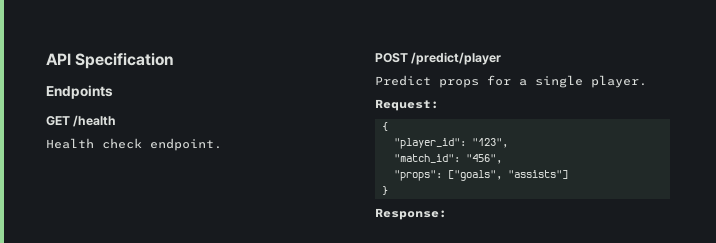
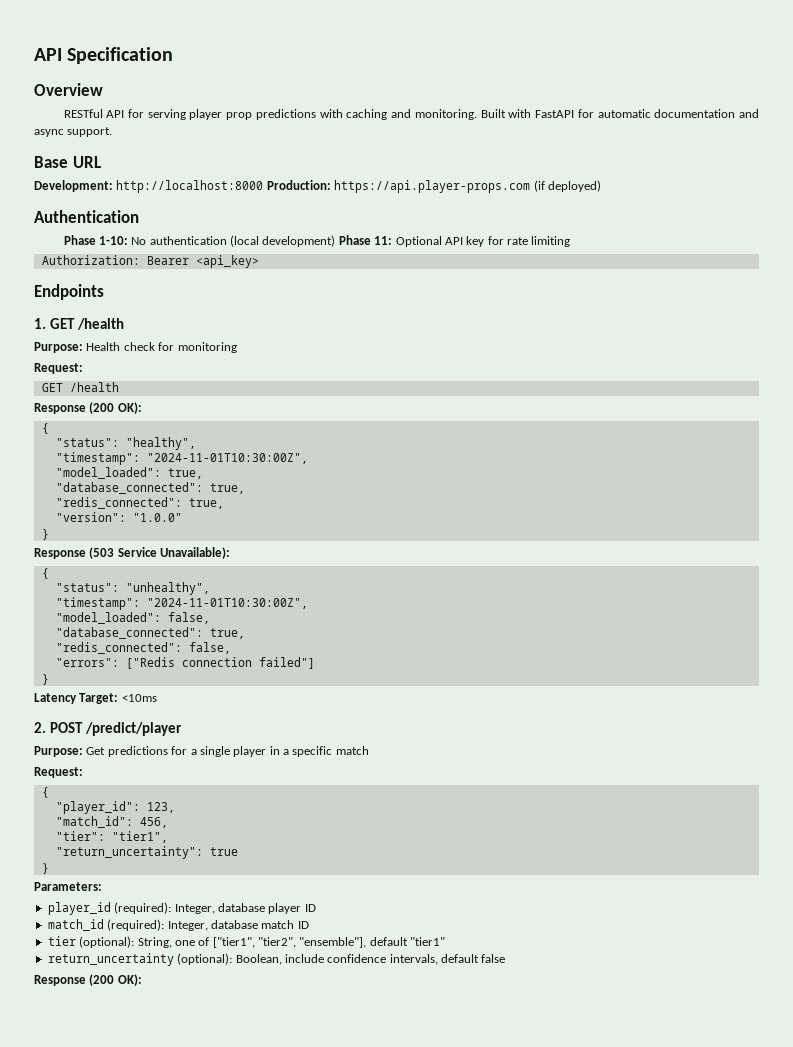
[46,85,113,99] [46,115,117,127] [46,138,222,151] [375,52,502,65] [375,75,647,88] Endpoints // GET /health // Health check endpoint. // POST /predict/player // Predict props for a single player. -> [34,83,103,96] [63,109,759,120] [34,127,113,137] [34,156,101,168] [34,180,601,193] [34,210,139,223] [63,235,571,247] [41,255,259,268] [34,284,104,300] [34,318,124,330] [34,342,237,353] [34,363,83,374] [41,382,119,392] [34,402,142,414] [41,423,49,434] [55,437,196,450] [55,452,308,465] [55,467,203,479] [55,482,245,494] [55,497,224,509] [55,512,182,522] [41,529,49,540] [34,547,231,559] [41,568,49,579] [55,582,210,595] [55,597,308,610] [55,612,210,624] [55,627,245,639] [55,642,231,654] [55,657,315,669] [41,674,49,685] [34,693,157,704] [34,722,182,736] [34,746,369,757] Overview // RESTful API for serving player prop predictions with caching and monitoring. Built with FastAPI for automatic documentation and async support. // Base URL // Development: http://localhost:8000 Production: https://api.player-props.com (if deployed) // Authentication // Phase 1-10: No authentication (local development) Phase 11: Optional API key for rate limiting // Authorization: Bearer <api_key> // Endpoints // 1. GET /health // Purpose: Health check for monitoring // Request: // GET /health // Response (200 OK): // { // "status": "healthy", // "timestamp": "2024-11-01T10:30:00Z", // "model_loaded": true, // "database_connected": true, // "redis_connected": true, // "version": "1.0.0" // } // Response (503 Service Unavailable): // { // "status": "unhealthy", // "timestamp": "2024-11-01T10:30:00Z", // "model_loaded": false, // "database_connected": true, // "redis_connected": false, // "errors": ["Redis connection failed"] // } // Latency Target: <10ms // 2. POST /predict/player // Purpose: Get predictions for a single player in a specific match
[471,138,508,148] "123", -> [146,802,175,813] 123,
[465,154,502,164] [393,170,568,181] [381,186,388,195] [375,208,447,220] "456", // "props": ["goals", "assists"] // } // Response: -> [139,817,168,828] [55,831,168,843] [55,846,238,859] [41,863,49,874] [34,882,102,891] [47,902,316,915] [47,919,309,931] [47,936,446,948] [47,953,506,966] [34,974,142,986] 456, // "tier": "tier1", // "return_uncertainty": true // } // Parameters: // player_id (required): Integer, database player ID // match_id (required): Integer, database match ID // tier (optional): String, one of ["tier1", "tier2", "ensemble"], default "tier1" // return_uncertainty (optional): Boolean, include confidence intervals, default false // Response (200 OK):

